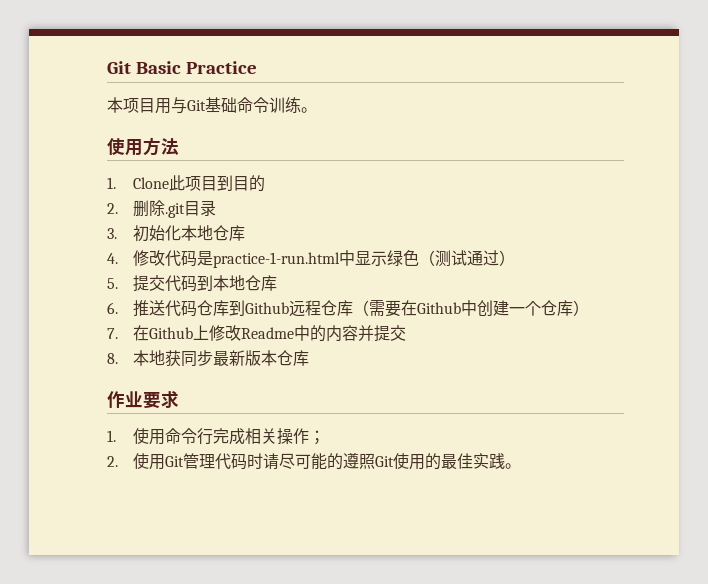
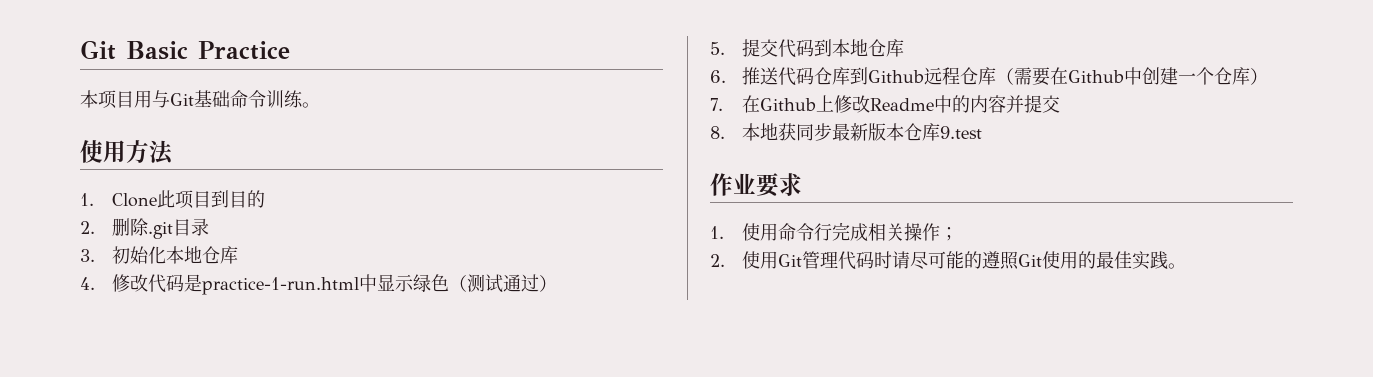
(310, 358) none -> [940,126,983,139] 9.test

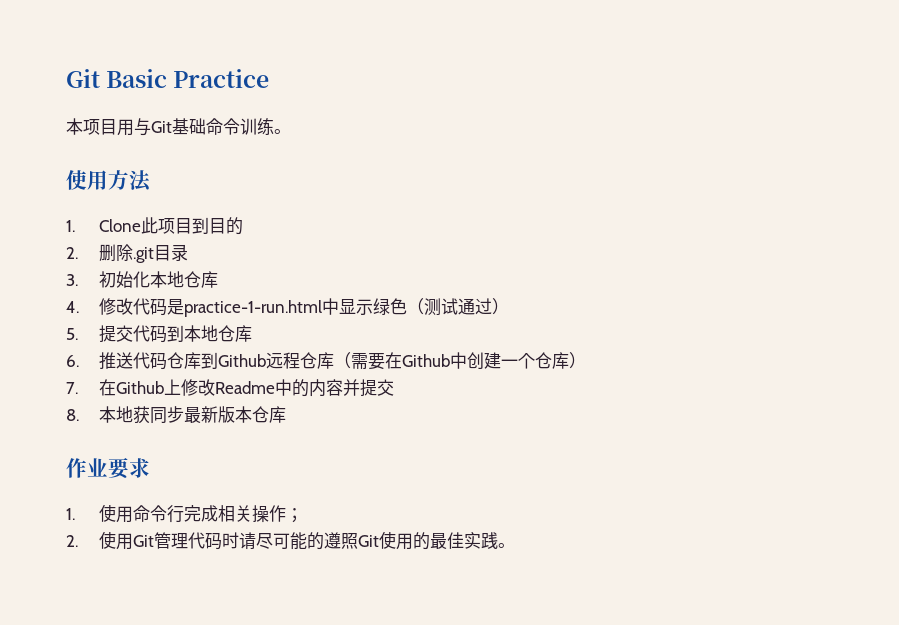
[940,126,983,139] 9.test -> (286, 414) none

